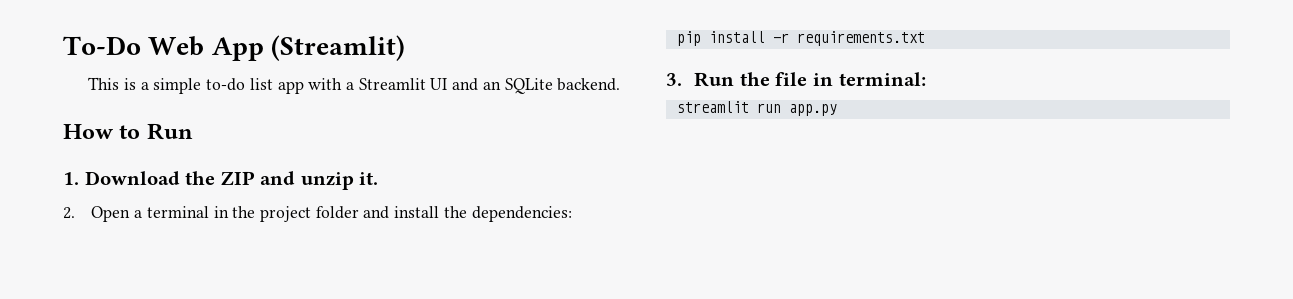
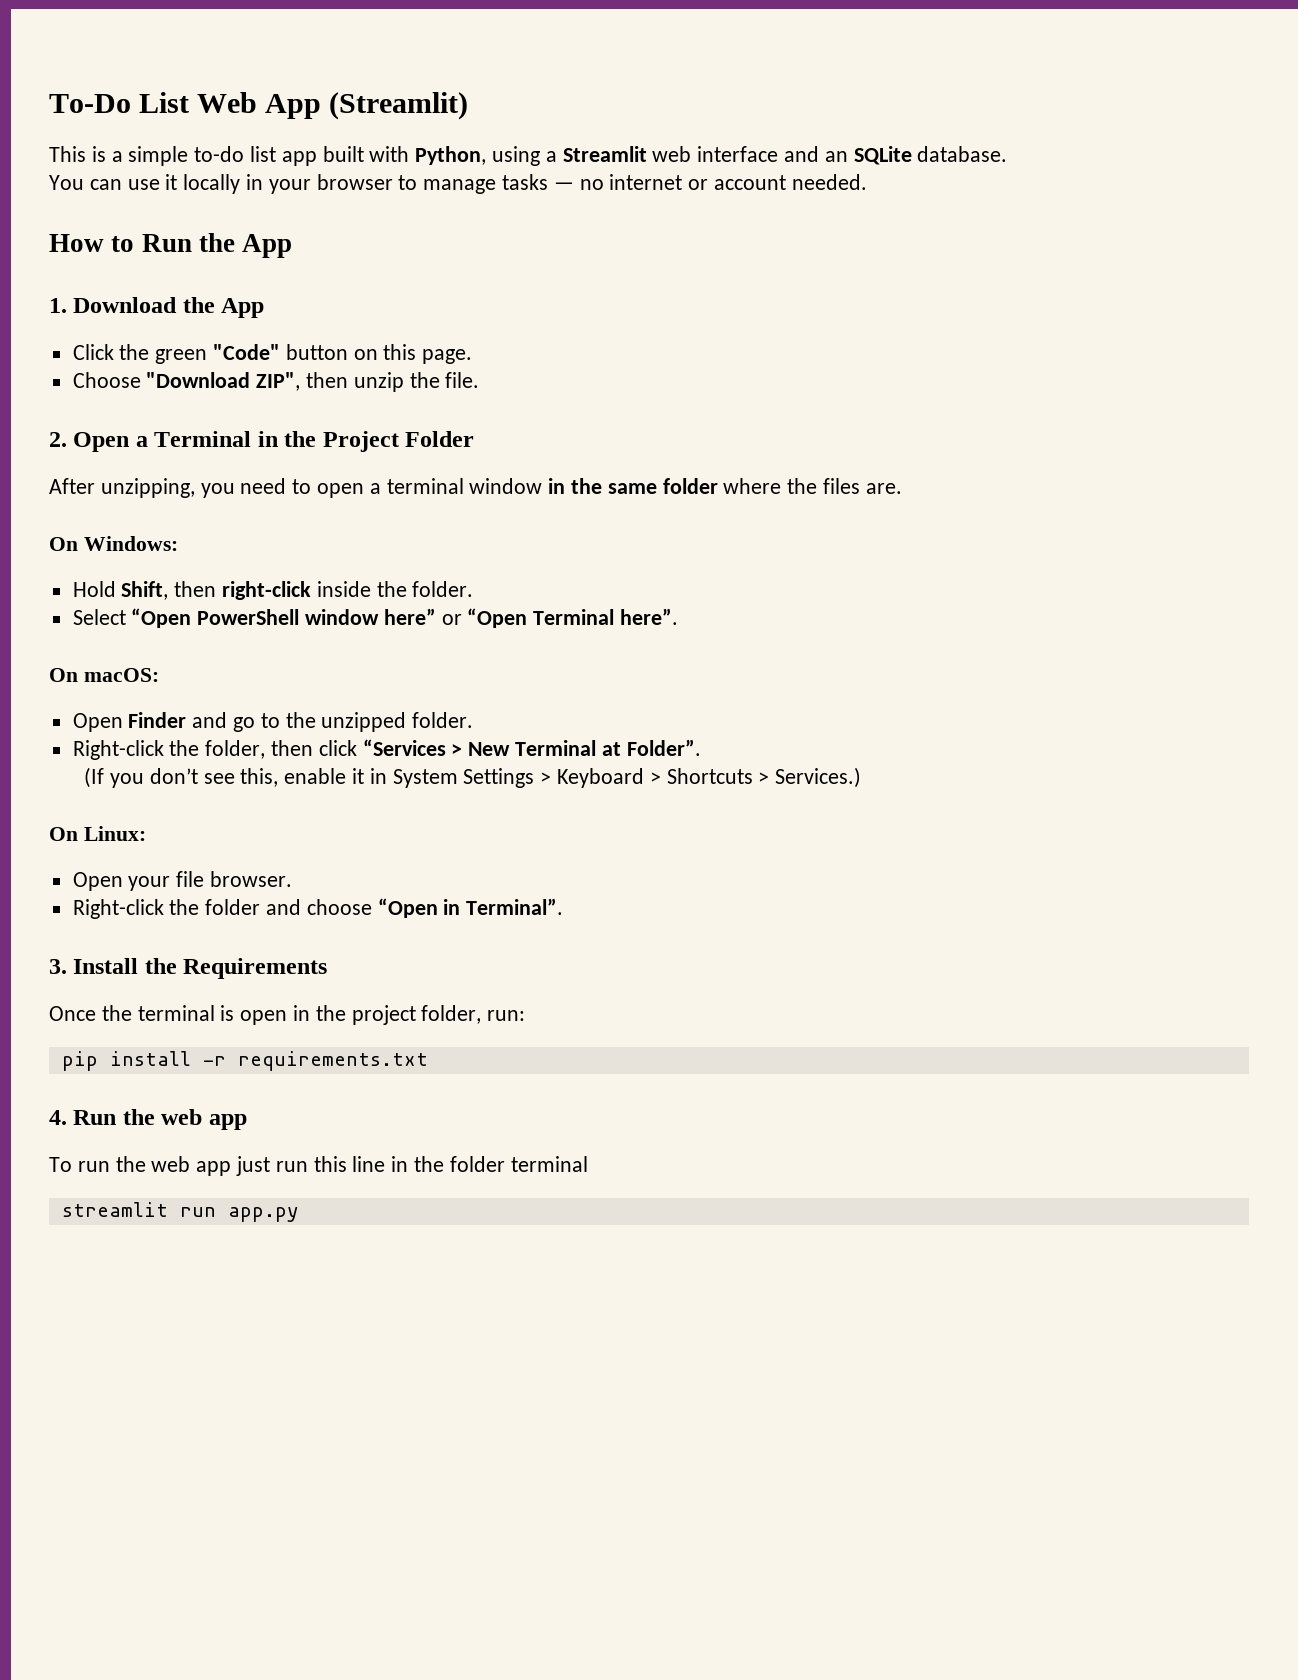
(141, 45) none -> [139,92,190,113] List
[308,78,621,94] with a Streamlit UI and an SQLite backend. -> [322,146,1008,166] [49,174,867,194] built with Python, using a Streamlit web interface and an SQLite database. // You can use it locally in your browser to manage tasks — no internet or account needed.
(193, 131) none -> [198,233,293,258] the App
[220,171,379,190] [63,206,572,222] ZIP and unzip it. // 2. Open a terminal in the project folder and install the dependencies: -> [221,298,265,318] [72,344,473,364] [72,372,480,392] [49,431,475,452] [49,478,902,498] [49,536,178,551] [72,581,474,600] [72,608,679,628] [49,668,159,682] [72,712,474,732] [72,739,701,760] [84,767,862,788] [49,826,146,841] [72,871,293,891] [72,898,564,919] [49,958,328,979] [49,1005,526,1025] App // Click the green "Code" button on this page. // Choose "Download ZIP", then unzip the file. // 2. Open a Terminal in the Project Folder // After unzipping, you need to open a terminal window in the same folder where the files are. // On Windows: // Hold Shift, then right-click inside the folder. // Select “Open PowerShell window here” or “Open Terminal here”. // On macOS: // Open Finder and go to the unzipped folder. // Right-click the folder, then click “Services > New Terminal at Folder”. // (If you don’t see this, enable it in System Settings > Keyboard > Shortcuts > Services.) // On Linux: // Open your file browser. // Right-click the folder and choose “Open in Terminal”. // 3. Install the Requirements // Once the terminal is open in the project folder, run:
[666,72,926,87] 3. Run the file in terminal: -> [49,1109,247,1130] [49,1156,588,1176] 4. Run the web app // To run the web app just run this line in the folder terminal

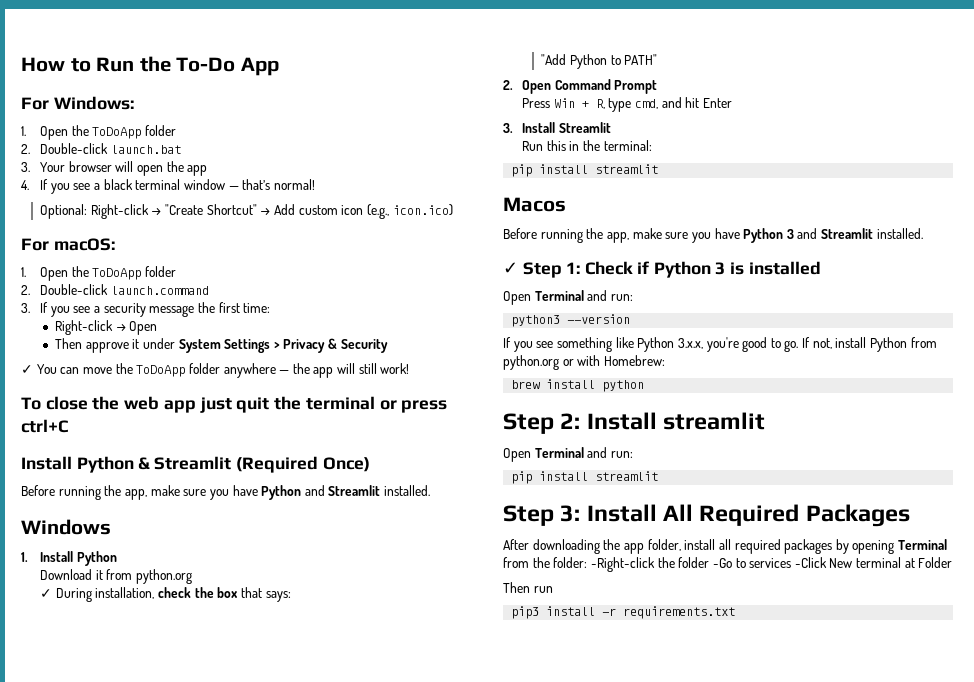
[49,92,469,120] [49,146,1008,166] [49,174,867,194] To-Do List Web App (Streamlit) // This is a simple to-do list app built with Python, using a Streamlit web interface and an SQLite database. // You can use it locally in your browser to manage tasks — no internet or account needed. // -> (21, 64) none
[242,234,293,258] [49,297,265,318] [72,344,473,364] [72,372,480,392] [49,431,475,452] [49,478,902,498] [49,536,178,551] [72,581,474,600] [72,608,679,628] [49,668,159,682] [72,712,474,732] [72,739,701,760] [84,767,862,788] [49,826,146,841] [72,871,293,891] [72,898,564,919] [49,958,328,979] [49,1005,526,1025] [61,1051,428,1071] [49,1109,247,1130] [49,1156,588,1176] [61,1202,299,1222] App // 1. Download the App // Click the green "Code" button on this page. // Choose "Download ZIP", then unzip the file. // 2. Open a Terminal in the Project Folder // After unzipping, you need to open a terminal window in the same folder where the files are. // On Windows: // Hold Shift, then right-click inside the folder. // Select “Open PowerShell window here” or “Open Terminal here”. // On macOS: // Open Finder and go to the unzipped folder. // Right-click the folder, then click “Services > New Terminal at Folder”. // (If you don’t see this, enable it in System Settings > Keyboard > Shortcuts > Services.) // On Linux: // Open your file browser. // Right-click the folder and choose “Open in Terminal”. // 3. Install the Requirements // Once the terminal is open in the project folder, run: // pip install -r requirements.txt // 4. Run the web app // To run the web app just run this line in the folder terminal // streamlit run app.py -> [176,57,279,76] [21,96,134,110] [21,125,177,140] [21,143,181,154] [21,161,208,176] [21,179,315,194] [40,204,453,219] [21,238,115,251] [21,266,177,281] [21,284,209,295] [21,302,271,317] [54,320,158,335] [54,338,388,353] [21,363,410,378] [21,396,448,413] [21,419,68,433] [21,456,370,473] [21,485,431,500] [21,519,111,535] [21,551,117,566] [40,569,193,584] [40,587,291,602] [541,54,658,69] [503,79,658,94] [522,97,732,112] [503,122,611,133] [522,140,652,151] [511,164,659,177] [503,197,566,212] [503,228,923,243] [503,261,821,278] [503,290,633,305] [511,314,631,327] [503,337,937,352] [503,355,665,370] [511,379,645,392] [503,412,766,434] [503,447,633,462] [511,471,659,484] [503,504,910,527] [503,539,948,554] [503,557,953,572] [503,582,553,593] [511,606,736,619] To-Do App // For Windows: // 1. Open the ToDoApp folder // 2. Double-click launch.bat // 3. Your browser will open the app // 4. If you see a black terminal window — that’s normal! // Optional: Right-click → "Create Shortcut" → Add custom icon (e.g., icon.ico) // For macOS: // 1. Open the ToDoApp folder // 2. Double-click launch.command // 3. If you see a security message the first time: // Right-click → Open // Then approve it under System Settings > Privacy & Security // ✓ You can move the ToDoApp folder anywhere — the app will still work! // To close the web app just quit the terminal or press ctrl+C // Install Python & Streamlit (Required Once) // Before running the app, make sure you have Python and Streamlit installed. // Windows // 1. Install Python // Download it from python.org // ✓ During installation, check the box that says: // "Add Python to PATH" // 2. Open Command Prompt // Press Win + R, type cmd, and hit Enter // 3. Install Streamlit // Run this in the terminal: // pip install streamlit // Macos // Before running the app, make sure you have Python 3 and Streamlit installed. // ✓ Step 1: Check if Python 3 is installed // Open Terminal and run: // python3 --version // If you see something like Python 3.x.x, you're good to go. If not, install Python from python.org or with Homebrew: // brew install python // Step 2: Install streamlit // Open Terminal and run: // pip install streamlit // Step 3: Install All Required Packages // After downloading the app folder, install all required packages by opening Terminal from the folder: -Right-click the folder -Go to services -Click New terminal at Folder // Then run // pip3 install -r requirements.txt

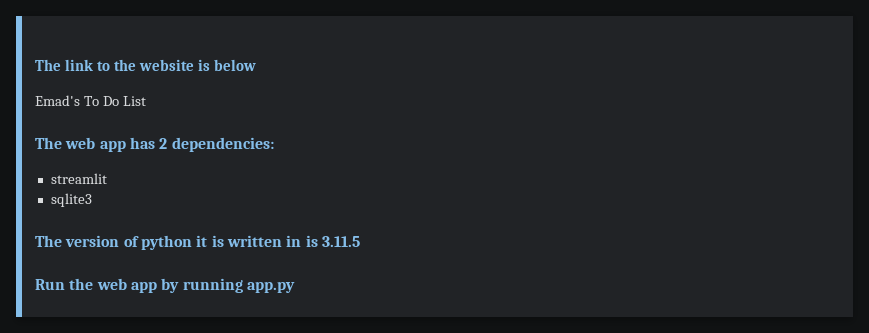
[21,56,279,76] [21,96,134,110] [21,125,177,140] [21,143,181,154] [21,161,208,176] [21,179,315,194] [40,204,453,219] [21,238,115,251] [21,266,177,281] [21,284,209,295] [21,302,271,317] [54,320,158,335] [54,338,388,353] [21,363,410,378] [21,396,448,413] [21,419,68,433] [21,456,370,473] [21,485,431,500] [21,519,111,535] [21,551,117,566] [40,569,193,584] [40,587,291,602] [541,54,658,69] [503,79,658,94] [522,97,732,112] [503,122,611,133] [522,140,652,151] [511,164,659,177] [503,197,566,212] [503,228,923,243] [503,261,821,278] [503,290,633,305] [511,314,631,327] [503,337,937,352] [503,355,665,370] [511,379,645,392] [503,412,766,434] [503,447,633,462] [511,471,659,484] [503,504,910,527] [503,539,948,554] [503,557,953,572] [503,582,553,593] [511,606,736,619] How to Run the To-Do App // For Windows: // 1. Open the ToDoApp folder // 2. Double-click launch.bat // 3. Your browser will open the app // 4. If you see a black terminal window — that’s normal! // Optional: Right-click → "Create Shortcut" → Add custom icon (e.g., icon.ico) // For macOS: // 1. Open the ToDoApp folder // 2. Double-click launch.command // 3. If you see a security message the first time: // Right-click → Open // Then approve it under System Settings > Privacy & Security // ✓ You can move the ToDoApp folder anywhere — the app will still work! // To close the web app just quit the terminal or press ctrl+C // Install Python & Streamlit (Required Once) // Before running the app, make sure you have Python and Streamlit installed. // Windows // 1. Install Python // Download it from python.org // ✓ During installation, check the box that says: // "Add Python to PATH" // 2. Open Command Prompt // Press Win + R, type cmd, and hit Enter // 3. Install Streamlit // Run this in the terminal: // pip install streamlit // Macos // Before running the app, make sure you have Python 3 and Streamlit installed. // ✓ Step 1: Check if Python 3 is installed // Open Terminal and run: // python3 --version // If you see something like Python 3.x.x, you're good to go. If not, install Python from python.org or with Homebrew: // brew install python // Step 2: Install streamlit // Open Terminal and run: // pip install streamlit // Step 3: Install All Required Packages // After downloading the app folder, install all required packages by opening Terminal from the folder: -Right-click the folder -Go to services -Click New terminal at Folder // Then run // pip3 install -r requirements.txt -> [35,59,257,71] [35,95,146,106] [35,137,274,152] [50,173,107,184] [50,193,92,207] [35,235,360,250] [35,278,295,293] The link to the website is below // Emad's To Do List // The web app has 2 dependencies: // streamlit // sqlite3 // The version of python it is written in is 3.11.5 // Run the web app by running app.py

